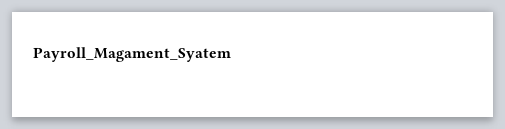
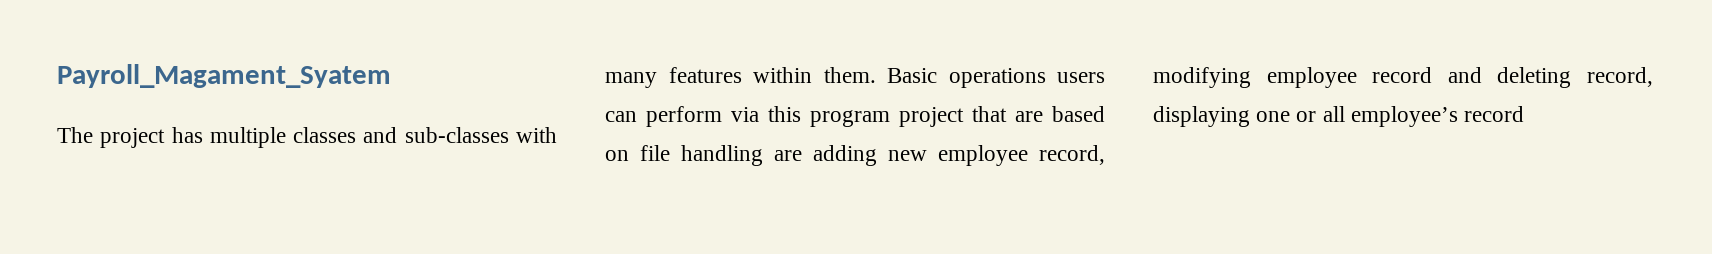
(231, 54) none -> [57,127,557,148] [605,67,1105,88] [605,106,1105,127] [605,145,1105,166] [1153,67,1653,88] [1153,106,1525,127] // The project has multiple classes and sub-classes with many features within them. Basic operations users can perform via this program project that are based on file handling are adding new employee record, modifying employee record and deleting record, displaying one or all employee’s record

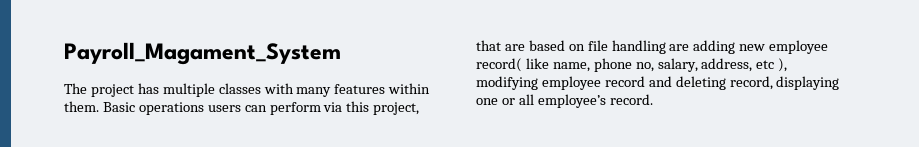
[57,64,391,88] Payroll_Magament_Syatem -> [64,42,341,65] Payroll_Magament_System
[363,127,509,143] and sub-classes -> (261, 88) none
[810,107,964,127] program project -> [373,102,420,115] project,
[1039,145,1105,165] record, -> [476,58,788,72] record( like name, phone no, salary, address, etc ),
[1464,106,1525,122] record -> [609,94,653,105] record.

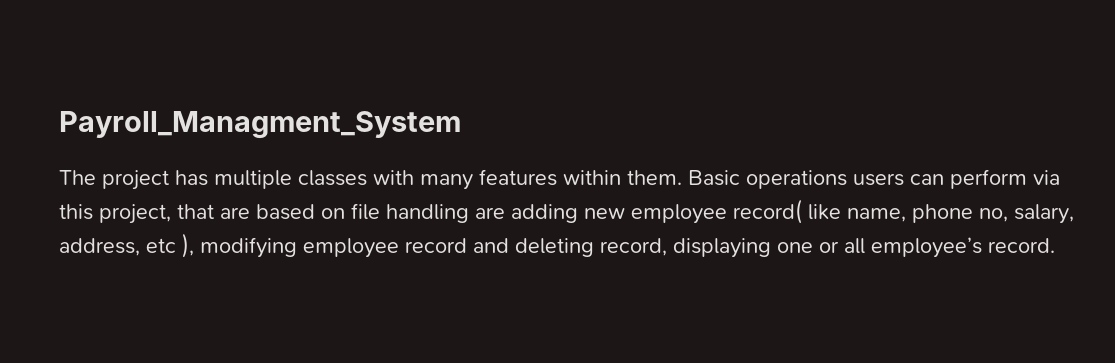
[64,42,341,65] Payroll_Magament_System -> [59,111,461,139] Payroll_Managment_System

